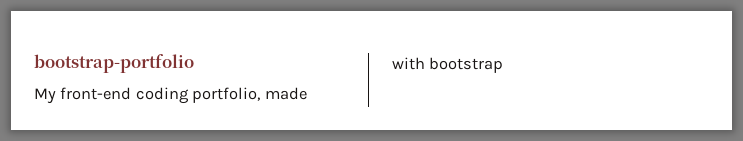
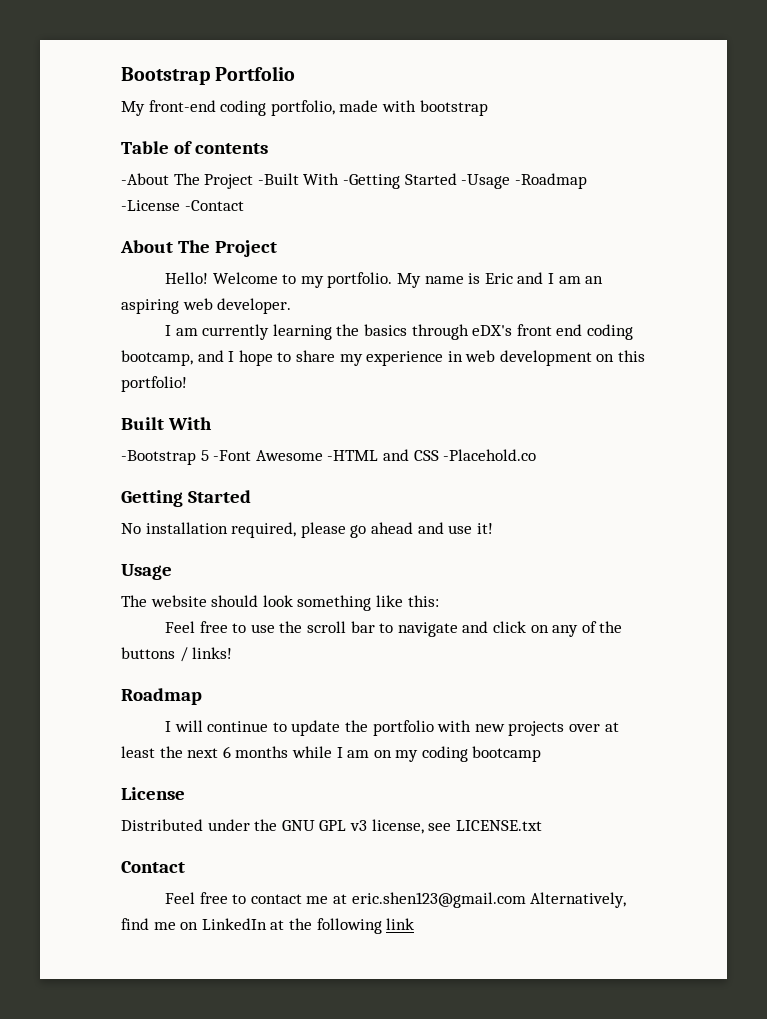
[34,54,194,73] bootstrap-portfolio -> [121,66,296,85] Bootstrap Portfolio
(504, 65) none -> [121,141,268,154] [121,173,587,189] [121,200,244,211] [120,240,277,257] [165,272,604,288] [121,298,292,314] [165,324,633,340] [121,350,646,366] [121,376,187,392] [121,417,212,430] [121,449,537,465] [121,490,251,507] [121,522,493,538] [121,564,172,580] [121,595,439,611] [165,621,623,637] [121,647,233,662] [121,688,202,705] [165,720,619,736] [121,746,542,762] [121,787,185,800] [121,819,542,834] [121,861,185,873] [165,892,627,908] [121,918,415,934] // Table of contents // -About The Project -Built With -Getting Started -Usage -Roadmap -License -Contact // About The Project // Hello! Welcome to my portfolio. My name is Eric and I am an aspiring web developer. // I am currently learning the basics through eDX's front end coding bootcamp, and I hope to share my experience in web development on this portfolio! // Built With // -Bootstrap 5 -Font Awesome -HTML and CSS -Placehold.co // Getting Started // No installation required, please go ahead and use it! // Usage // The website should look something like this: // Feel free to use the scroll bar to navigate and click on any of the buttons / links! // Roadmap // I will continue to update the portfolio with new projects over at least the next 6 months while I am on my coding bootcamp // License // Distributed under the GNU GPL v3 license, see LICENSE.txt // Contact // Feel free to contact me at eric.shen123@gmail.com Alternatively, find me on LinkedIn at the following link

